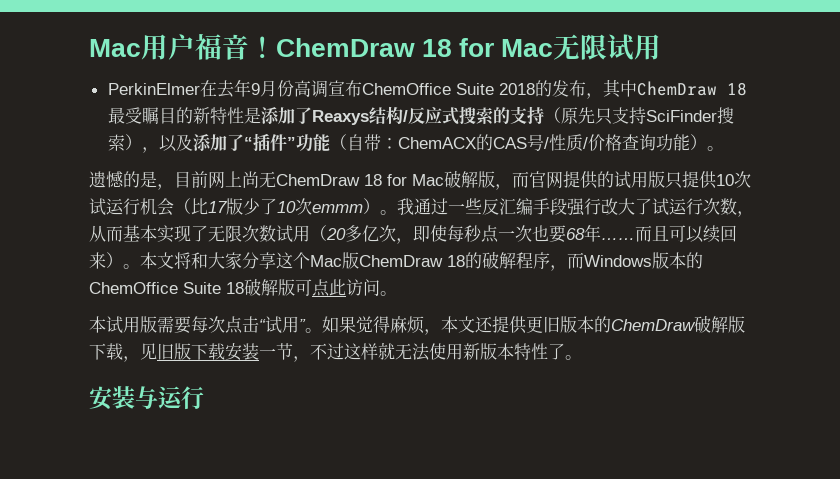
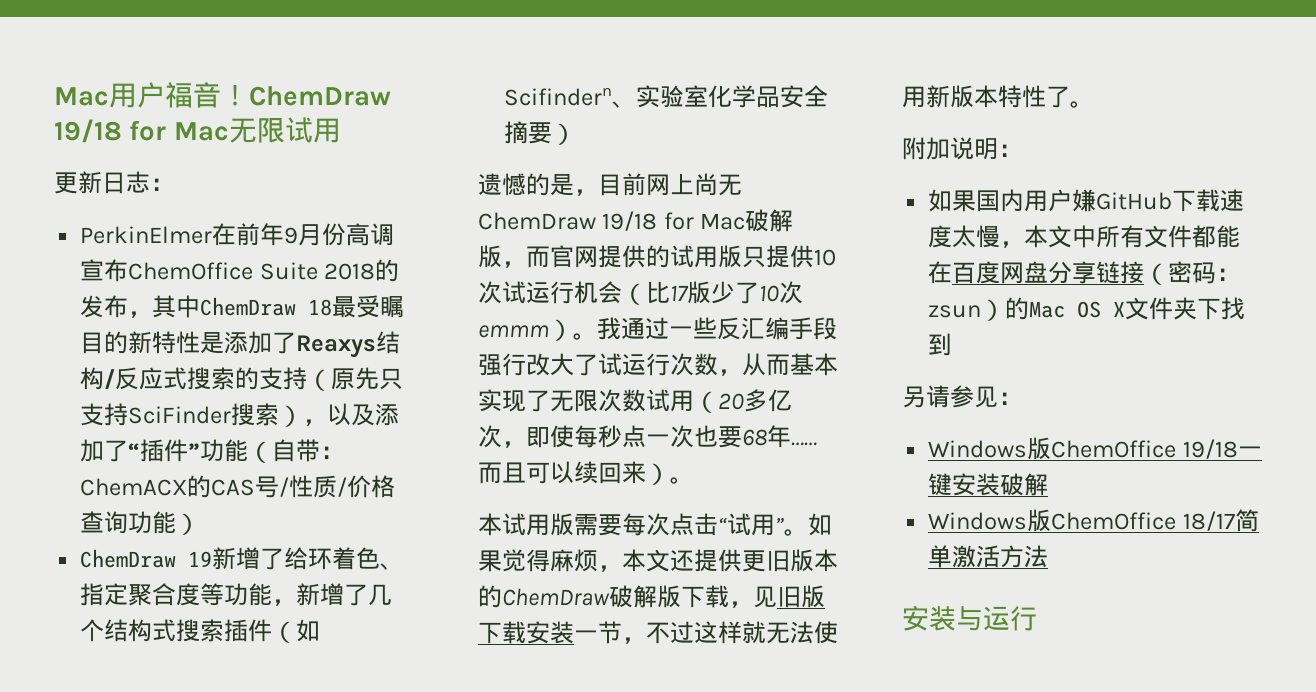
[422,39,453,57] 18 -> [54,119,122,143] 19/18
(662, 47) none -> [54,171,174,194] // 更新日志：
[216,80,234,98] 去 -> [236,223,261,246] 前
[706,146,724,151] 。 -> [80,547,405,570] [80,583,393,606] [80,619,321,643] [504,85,829,108] [504,121,577,145] // ChemDraw 19新增了给环着色、指定聚合度等功能，新增了几个结构式搜索插件（如Scifindern、实验室化学品安全摘要）
[364,174,382,186] 18 -> [602,211,658,231] 19/18
[140,251,703,271] [89,278,397,297] 本文将和大家分享这个Mac版ChemDraw 18的破解程序，而Windows版本的ChemOffice Suite 18破解版可点此访问。 -> (694, 480) none
(582, 357) none -> [902,137,1022,160] [928,189,1245,212] [928,225,1241,248] [928,261,1241,285] [928,297,1246,321] [928,333,953,356] [902,385,1022,408] [928,437,1262,460] [928,473,1049,496] [928,509,1259,532] [928,545,1049,568] // 附加说明： // 如果国内用户嫌GitHub下载速度太慢，本文中所有文件都能在百度网盘分享链接（密码：zsun）的Mac OS X文件夹下找到 // 另请参见： // Windows版ChemOffice 19/18一键安装破解 // Windows版ChemOffice 18/17简单激活方法

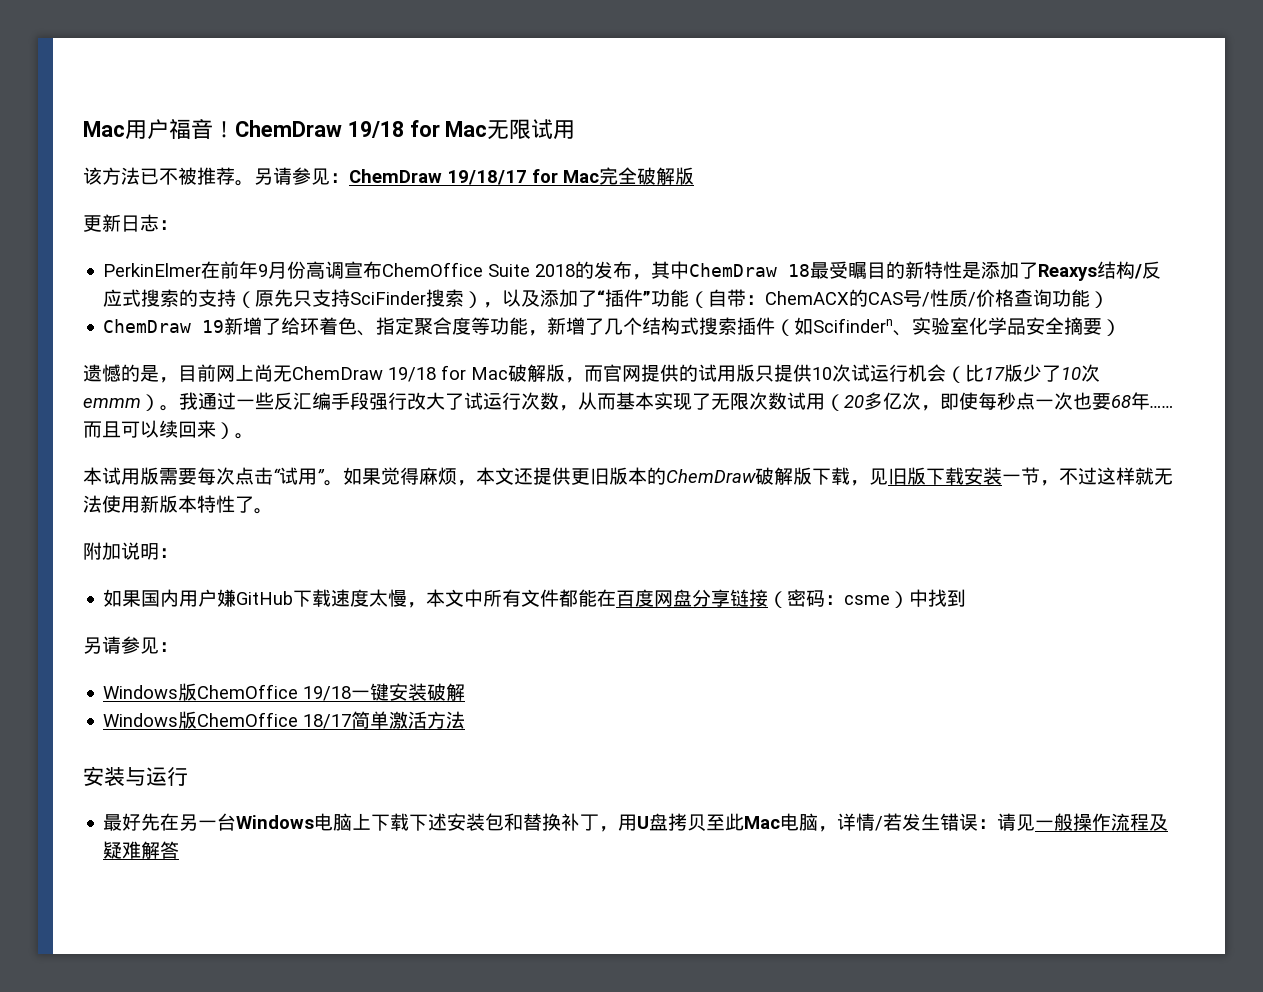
(341, 130) none -> [83,167,694,186] // 该方法已不被推荐。另请参见：ChemDraw 19/18/17 for Mac完全破解版
[928,297,1222,321] zsun）的Mac OS X文件夹下 -> [844,589,929,608] csme）中
(1037, 618) none -> [103,813,1169,832] [103,841,180,859] // 最好先在另一台Windows电脑上下载下述安装包和替换补丁，用U盘拷贝至此Mac电脑，详情/若发生错误：请见一般操作流程及疑难解答

